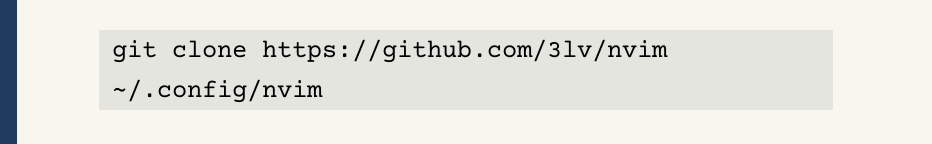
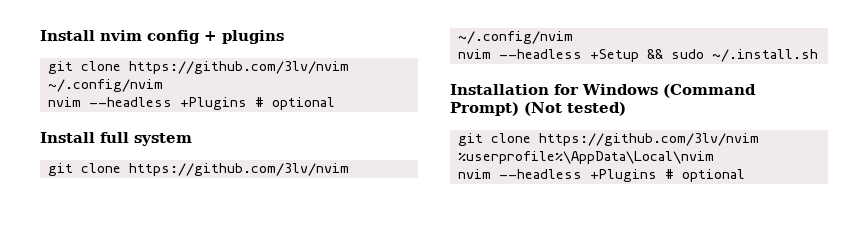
[111,39,668,63] [111,79,323,103] git clone https://github.com/3lv/nvim ~/.config/nvim -> [40,30,284,44] [48,61,350,74] [48,79,164,92] [48,97,336,110] [40,132,192,146] [48,163,350,176] [458,31,574,44] [458,49,819,62] [450,84,756,98] [450,102,626,116] [458,133,760,146] [458,151,715,164] [458,169,746,182] Install nvim config + plugins // git clone https://github.com/3lv/nvim ~/.config/nvim // nvim --headless +Plugins # optional // Install full system // git clone https://github.com/3lv/nvim ~/.config/nvim // nvim --headless +Setup && sudo ~/.install.sh // Installation for Windows (Command Prompt) (Not tested) // git clone https://github.com/3lv/nvim %userprofile%\AppData\Local\nvim // nvim --headless +Plugins # optional

